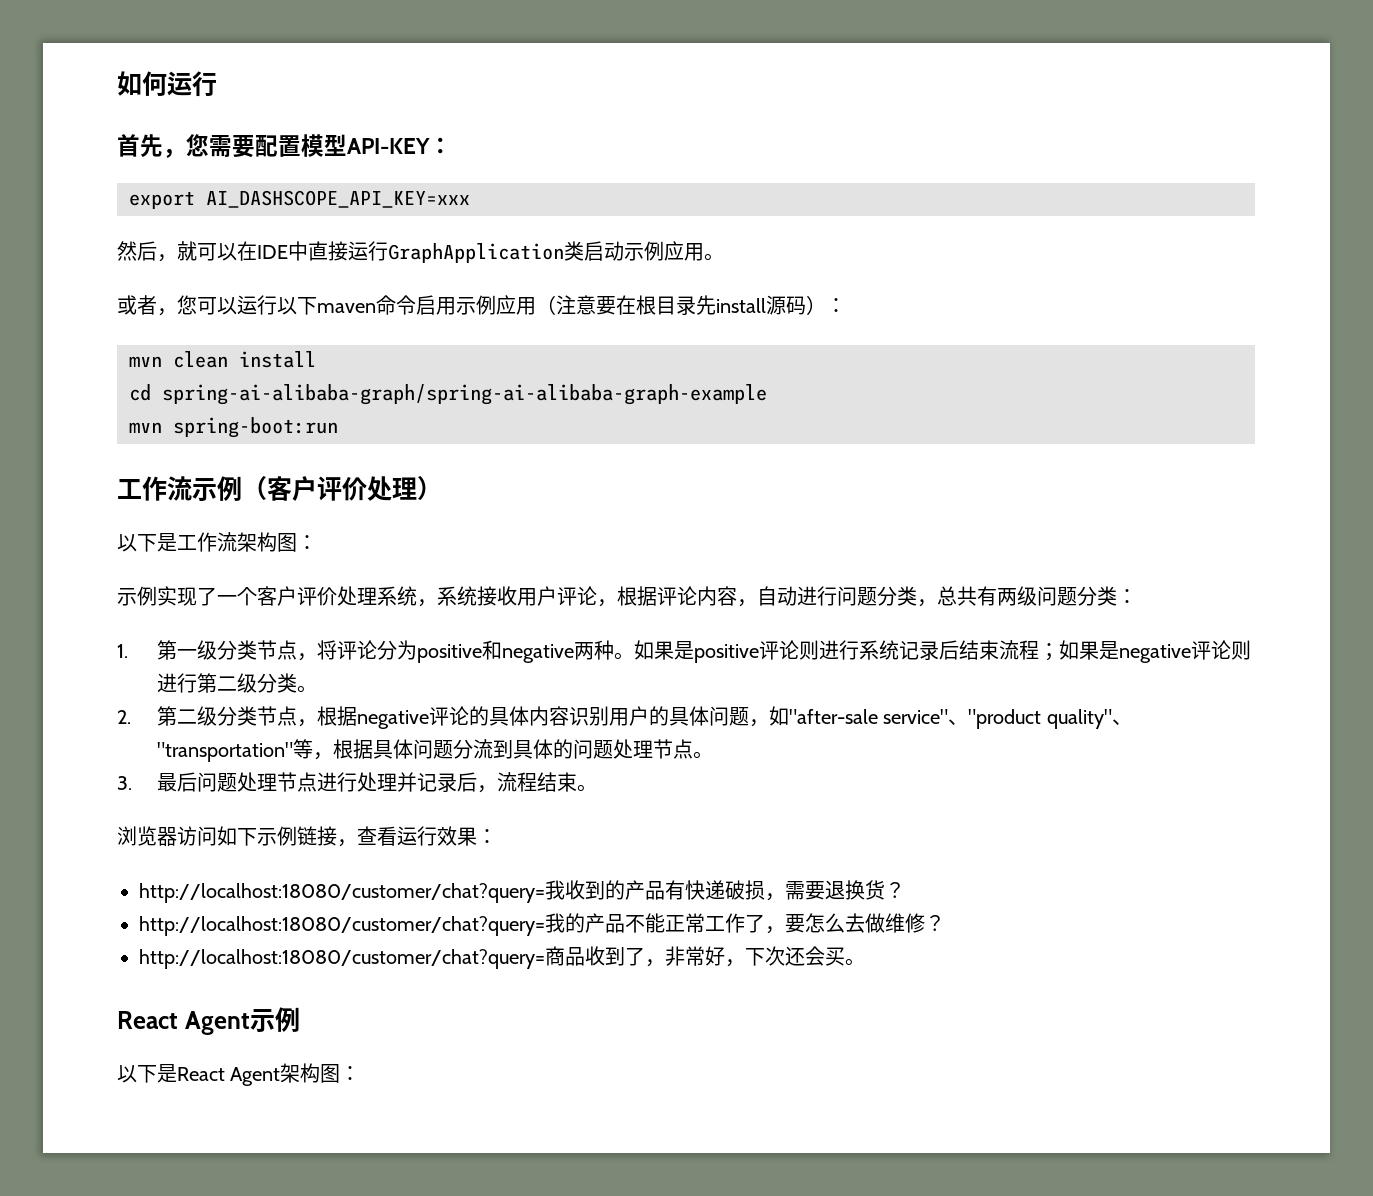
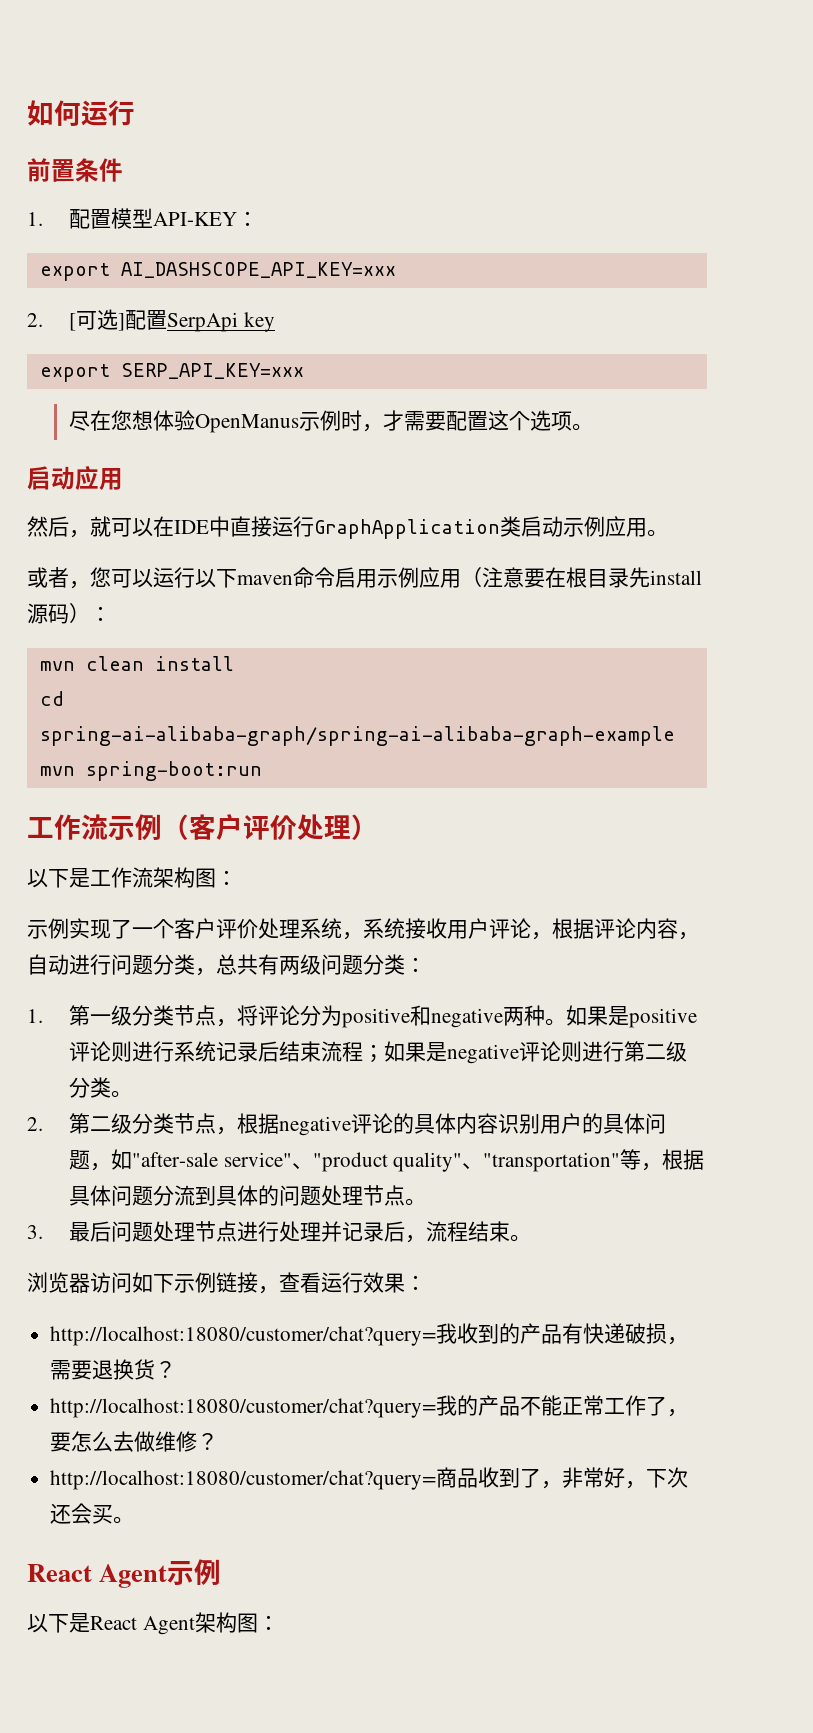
[117,134,255,158] 首先，您需要 -> [27,158,123,182] [27,212,43,226] 前置条件 // 1.
(470, 199) none -> [27,309,275,332] [39,363,304,382] [68,410,593,433] [27,466,123,490] // 2. [可选]配置SerpApi key // export SERP_API_KEY=xxx // 尽在您想体验OpenManus示例时，才需要配置这个选项。 // 启动应用

